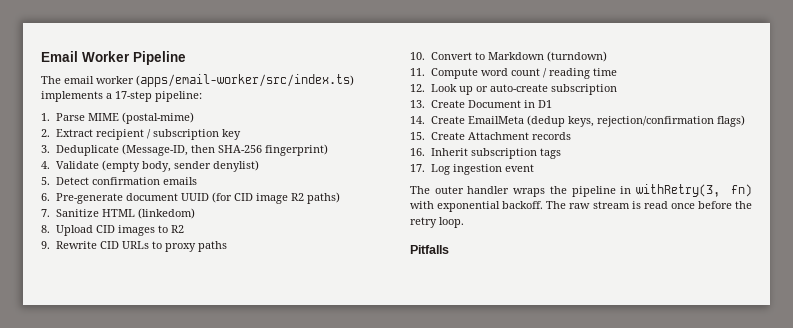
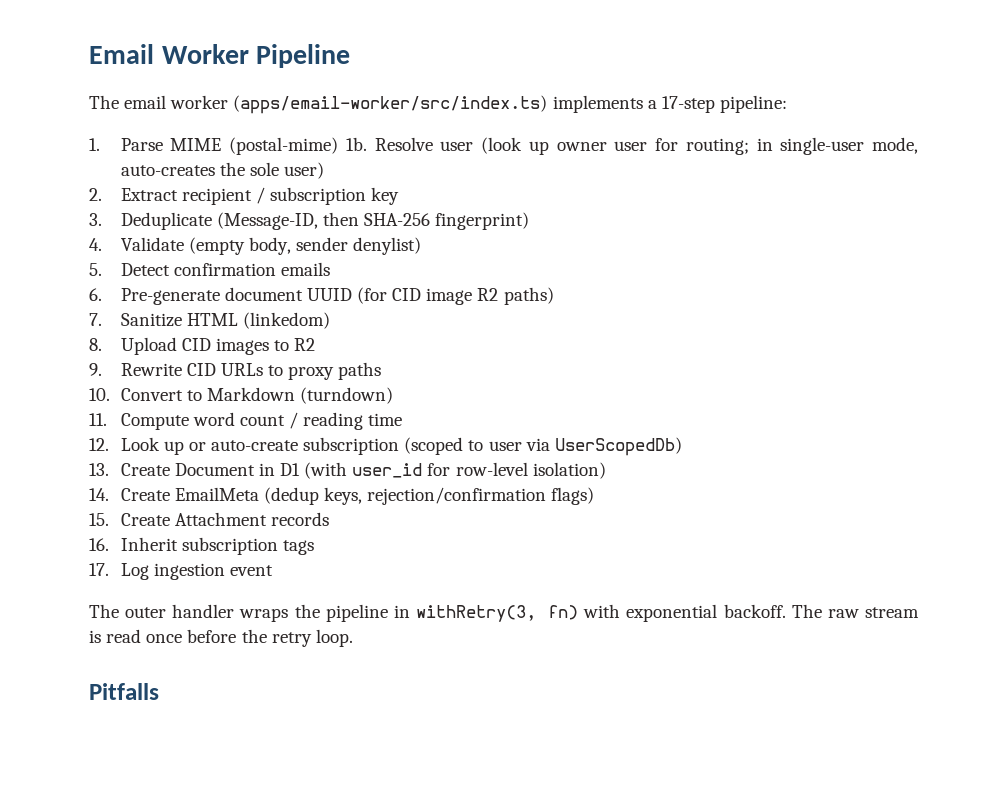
(195, 118) none -> [345,137,919,155] [120,162,324,179] 1b. Resolve user (look up owner user for routing; in single-user mode, auto-creates the sole user)
(617, 89) none -> [404,437,682,456] (scoped to user via UserScopedDb)
(552, 104) none -> [304,462,606,479] (with user_id for row-level isolation)

